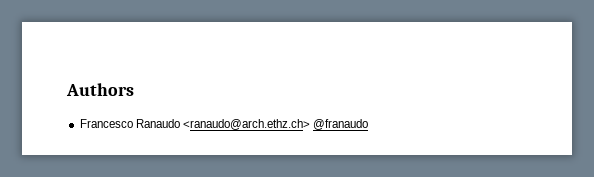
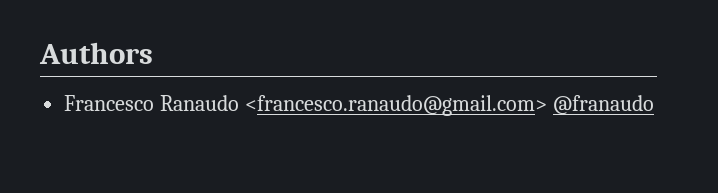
[182,119,310,130] <ranaudo@arch.ethz.ch> -> [245,95,548,116] <francesco.ranaudo@gmail.com>

